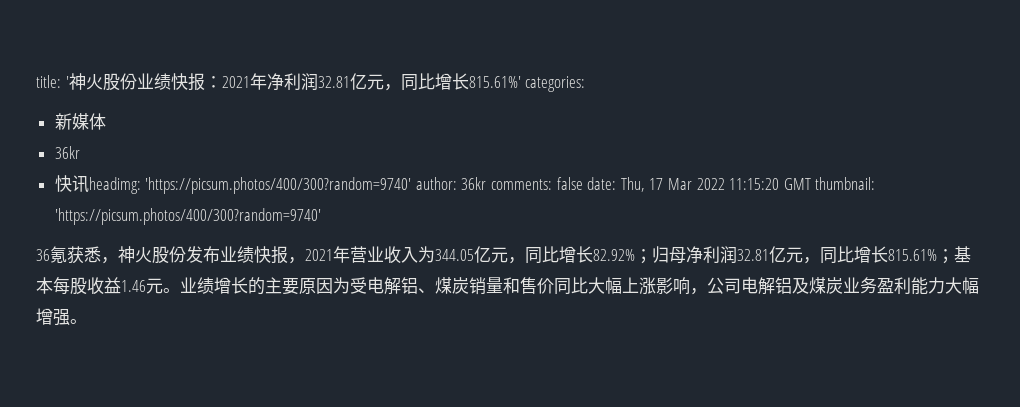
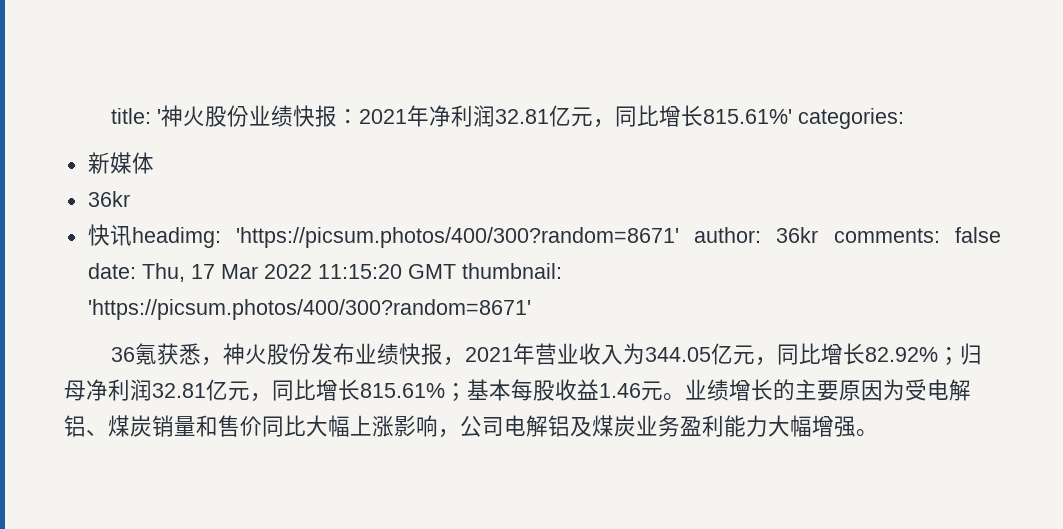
[145,177,412,194] 'https://picsum.photos/400/300?random=9740' -> [235,227,679,248] 'https://picsum.photos/400/300?random=8671'
[54,208,321,225] 'https://picsum.photos/400/300?random=9740' -> [87,299,531,320] 'https://picsum.photos/400/300?random=8671'

